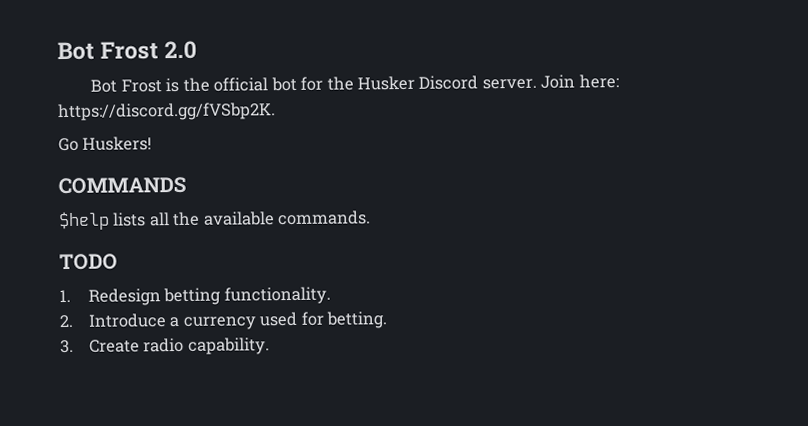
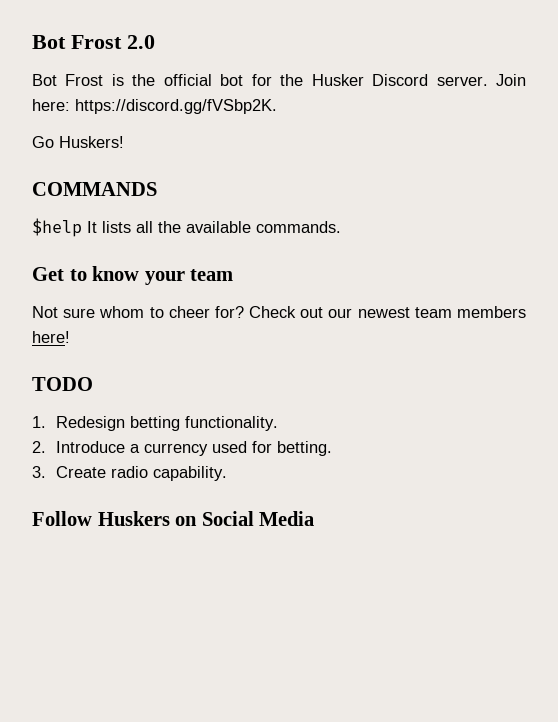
(110, 221) none -> [87,221,97,233] It
(372, 218) none -> [32,266,234,285] [32,306,526,318] [32,331,70,343] // Get to know your team // Not sure whom to cheer for? Check out our newest team members here!
(270, 346) none -> [32,511,315,526] // Follow Huskers on Social Media

